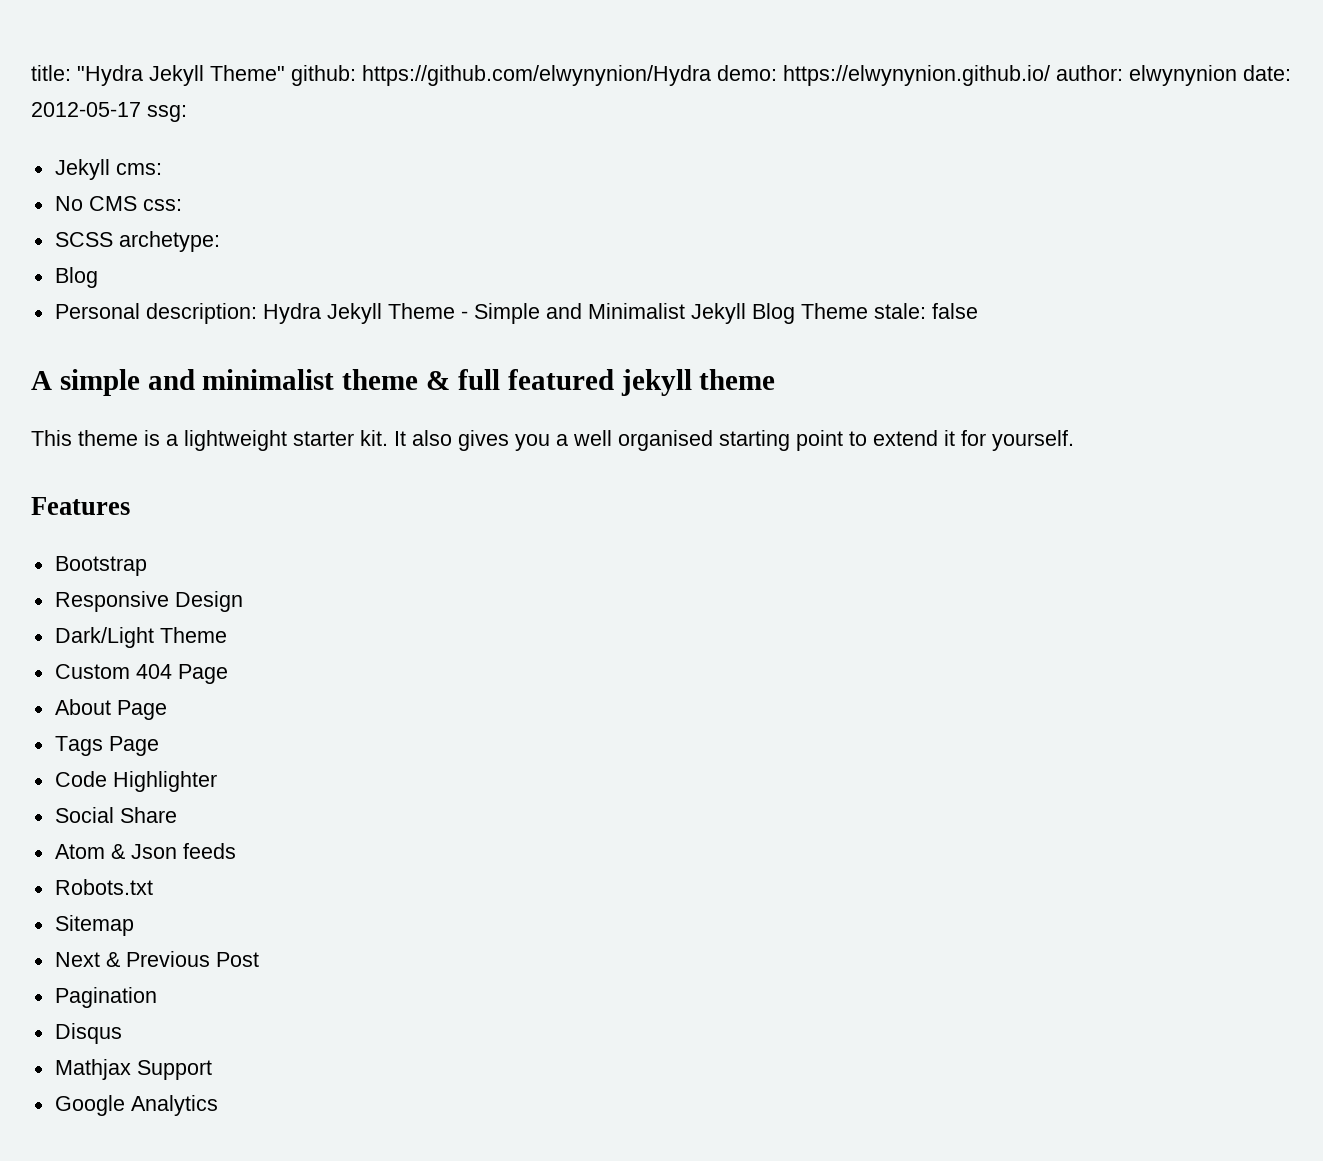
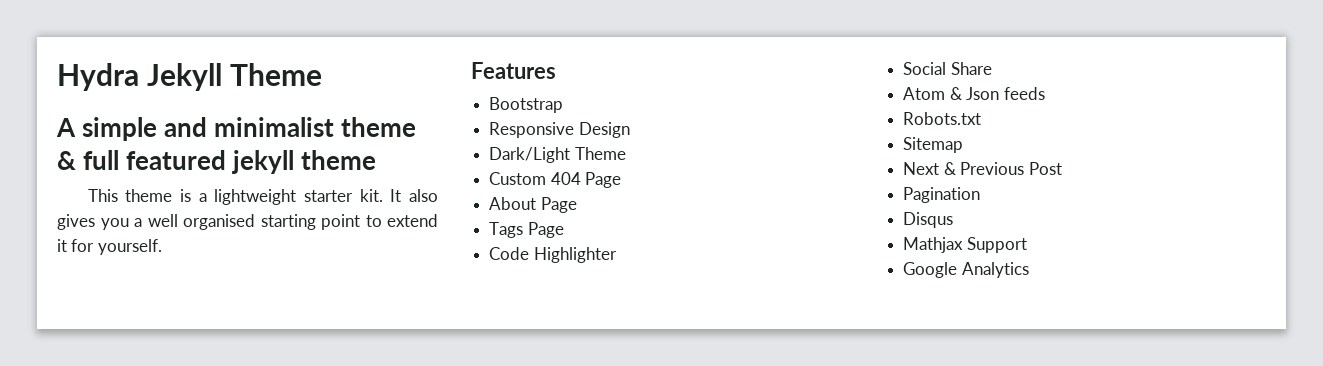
[31,65,1291,86] [31,102,187,122] [54,159,162,180] [54,196,182,211] [54,231,220,252] [54,267,98,288] [54,303,978,324] title: "Hydra Jekyll Theme" github: https://github.com/elwynynion/Hydra demo: https://elwynynion.github.io/ author: elwynynion date: 2012-05-17 ssg: // Jekyll cms: // No CMS css: // SCSS archetype: // Blog // Personal description: Hydra Jekyll Theme - Simple and Minimalist Jekyll Blog Theme stale: false -> [57,63,323,91] Hydra Jekyll Theme

